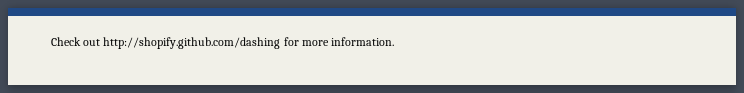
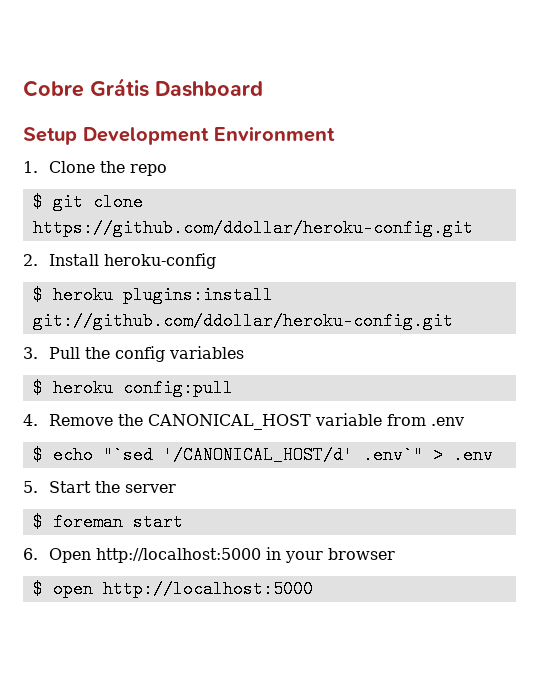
[51,37,395,49] Check out http://shopify.github.com/dashing for more information. -> [23,78,263,97] [23,126,335,145] [23,161,168,176] [32,193,143,211] [32,219,473,237] [23,253,217,269] [32,286,273,304] [32,312,453,330] [23,346,245,362] [32,379,233,397] [23,413,465,430] [32,446,493,464] [23,481,177,493] [32,513,183,531] [23,547,396,563] [32,580,313,598] Cobre Grátis Dashboard // Setup Development Environment // 1. Clone the repo // $ git clone https://github.com/ddollar/heroku-config.git // 2. Install heroku-config // $ heroku plugins:install git://github.com/ddollar/heroku-config.git // 3. Pull the config variables // $ heroku config:pull // 4. Remove the CANONICAL_HOST variable from .env // $ echo "`sed '/CANONICAL_HOST/d' .env`" > .env // 5. Start the server // $ foreman start // 6. Open http://localhost:5000 in your browser // $ open http://localhost:5000

